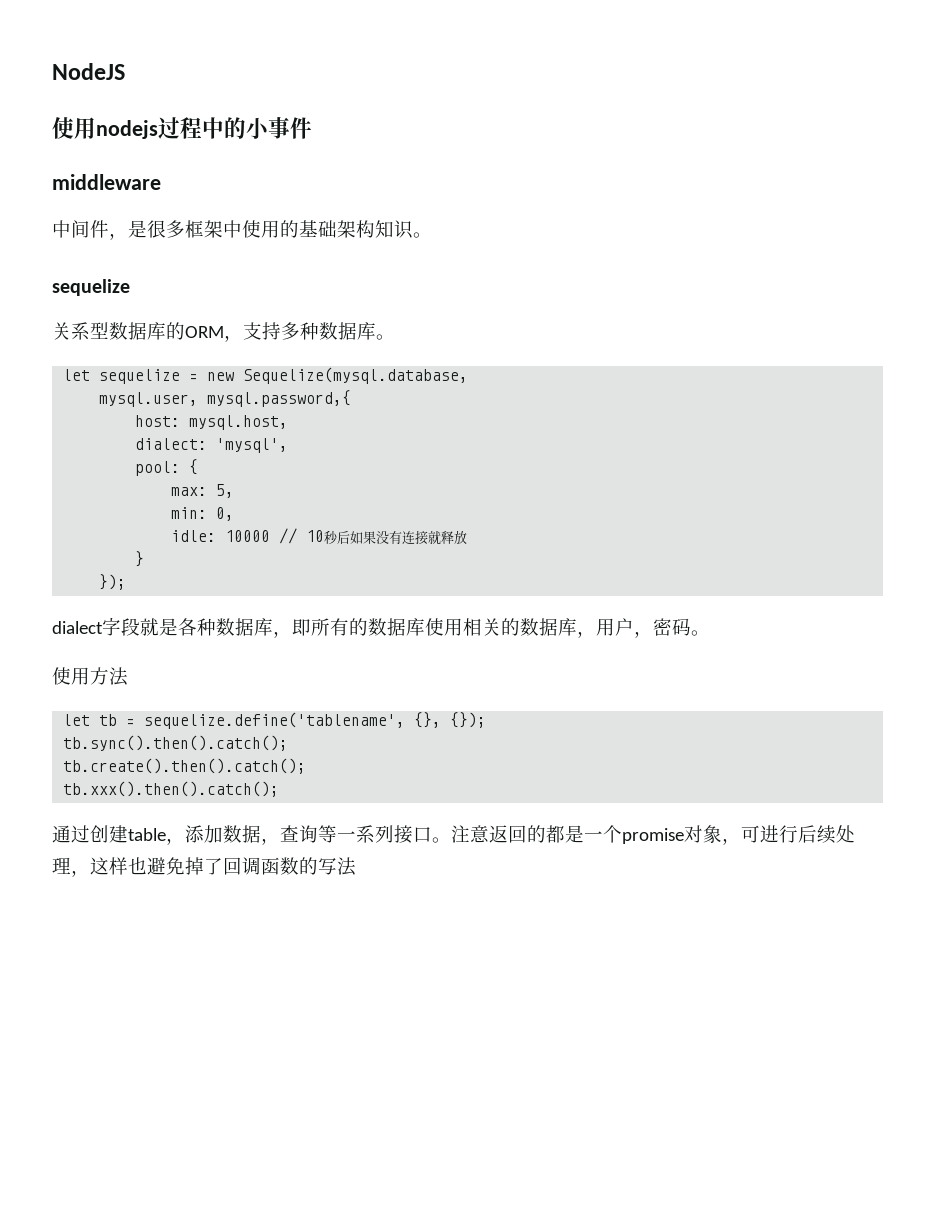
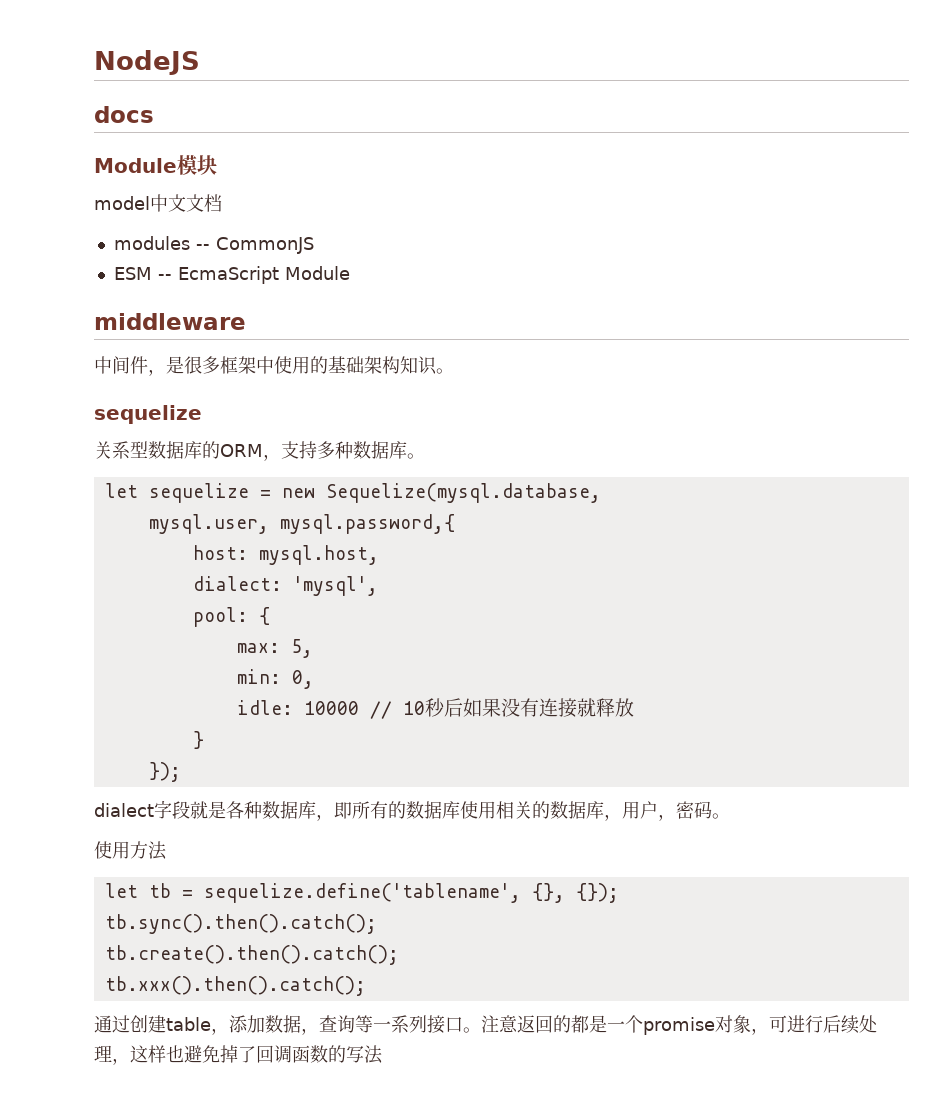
[52,117,312,139] 使用nodejs过程中的小事件 -> [94,106,154,123] [94,155,217,175] [94,194,222,212] [113,236,314,254] [113,266,350,284] docs // Module模块 // model中文文档 // modules -- CommonJS // ESM -- EcmaScript Module

